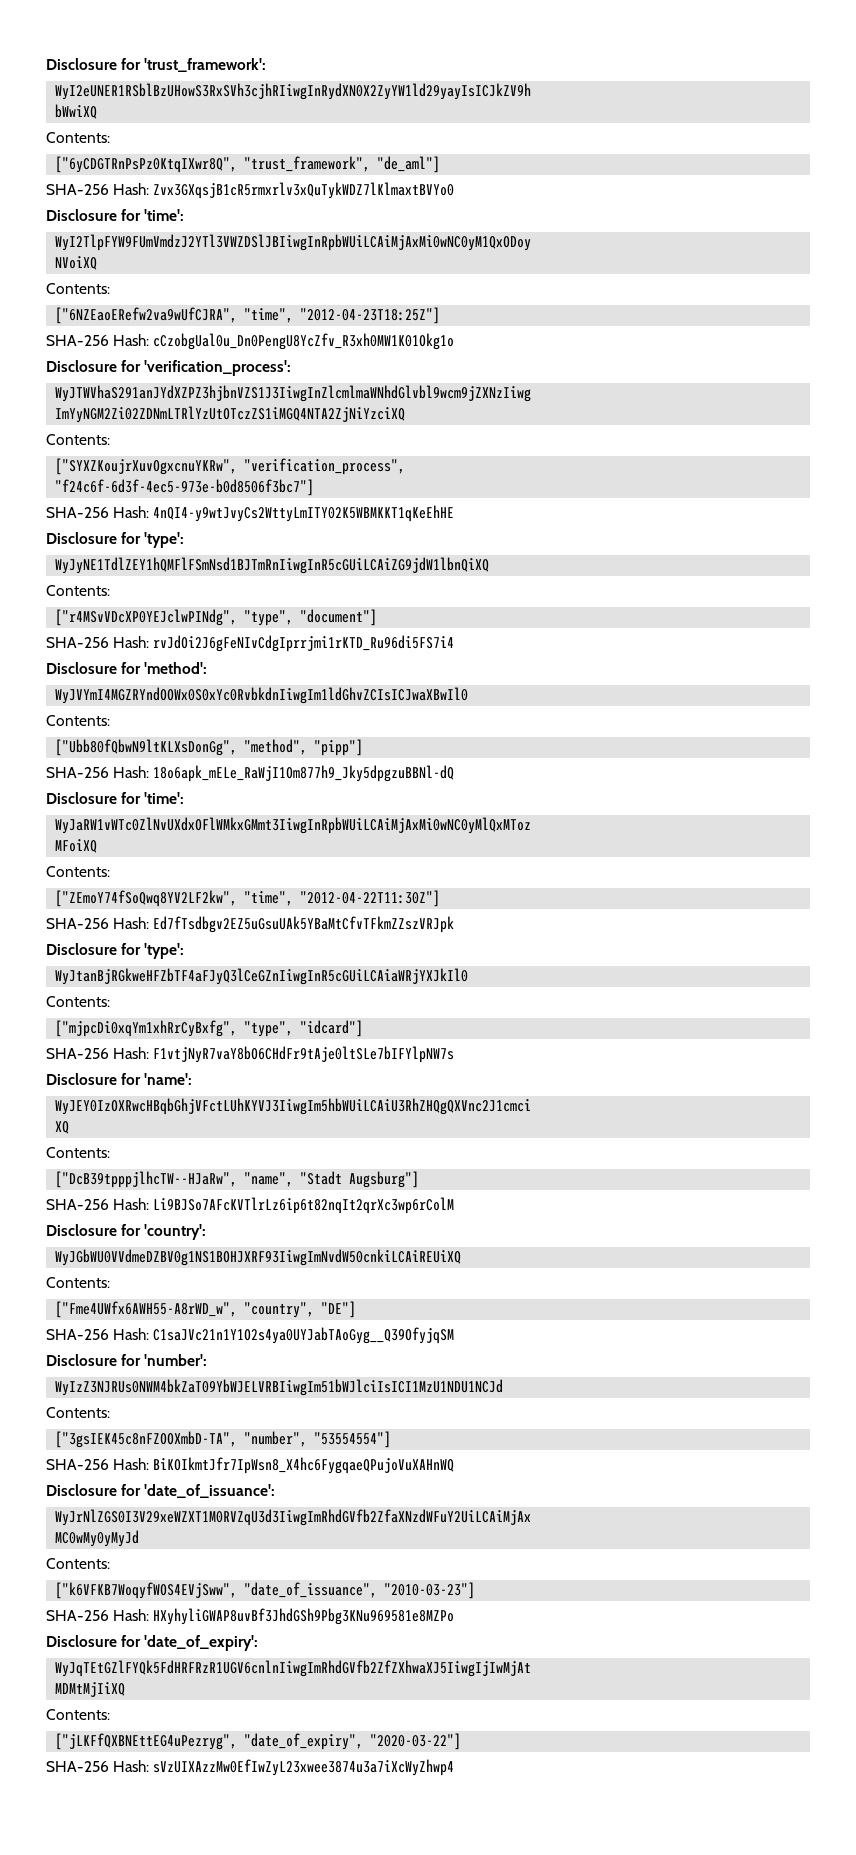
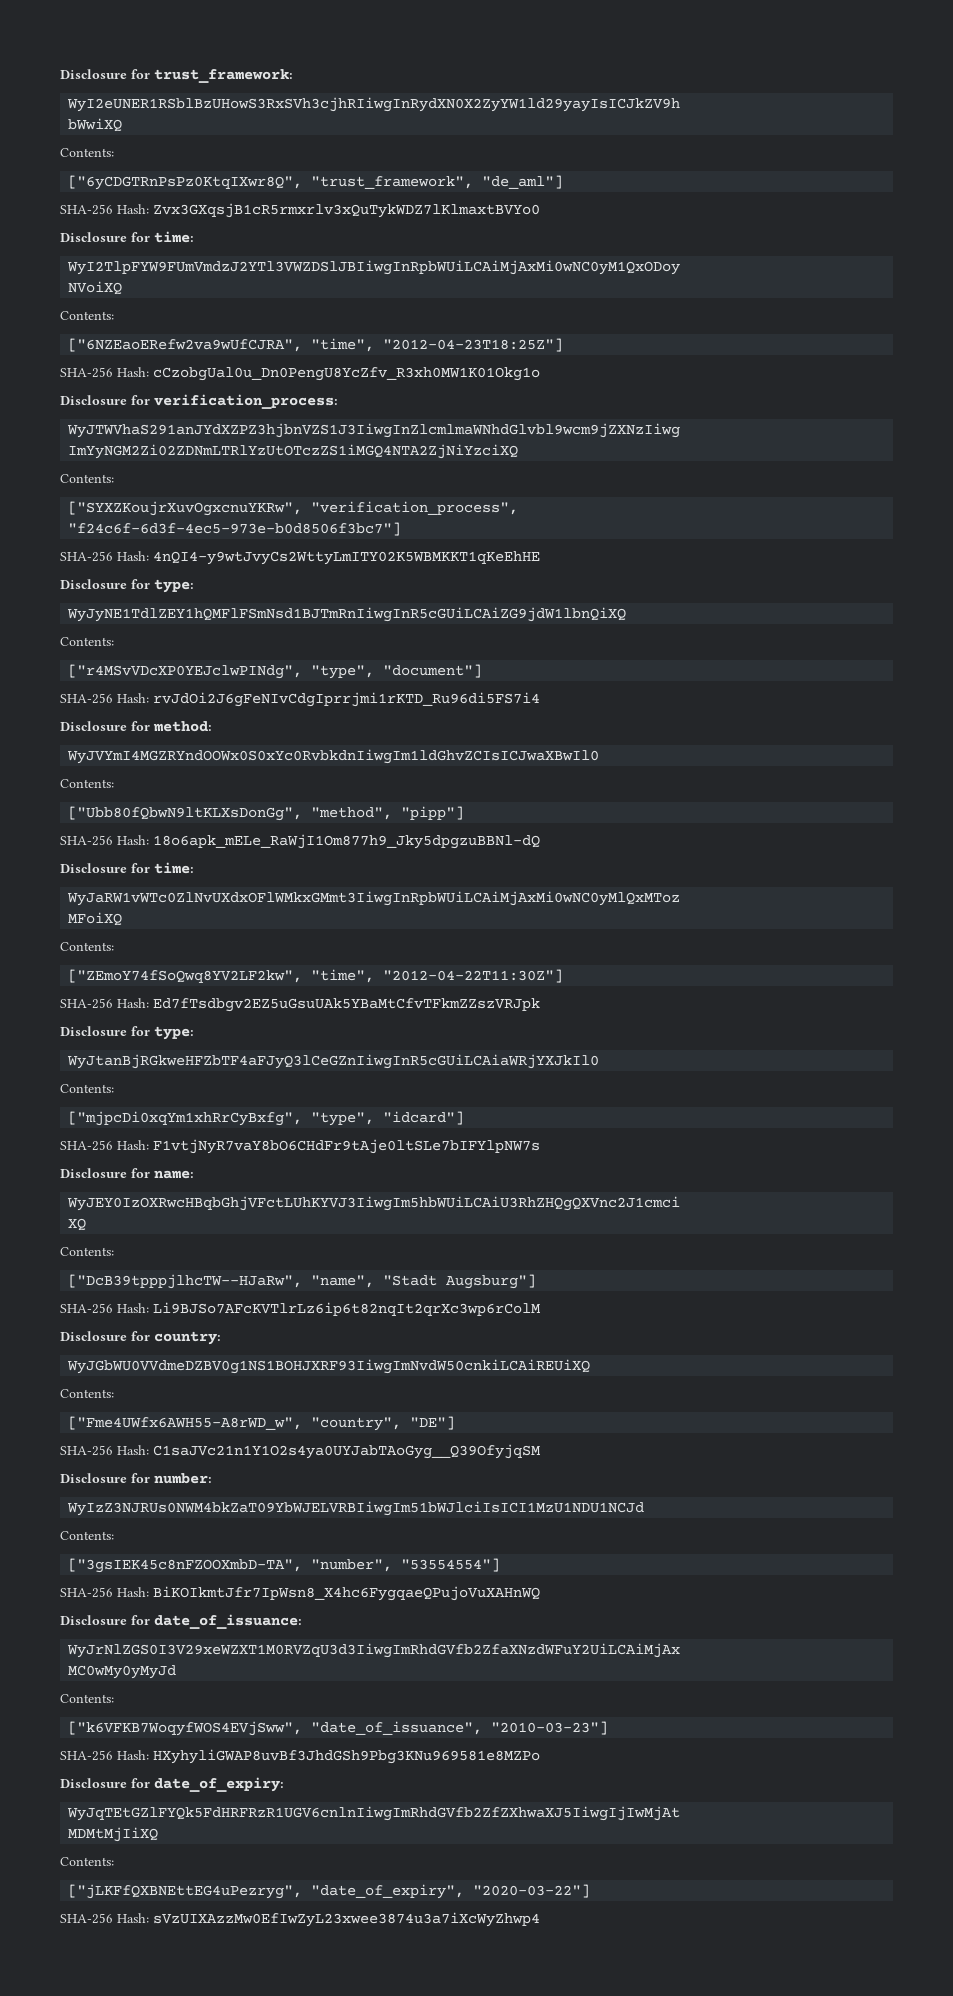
[46,58,267,72] Disclosure for 'trust_framework': -> [60,69,293,83] Disclosure for trust_framework:
[144,209,185,221] 'time': -> [154,231,194,243] time:
[144,360,292,376] 'verification_process': -> [154,394,338,409] verification_process:
[144,532,185,548] 'type': -> [154,579,194,593] type:
[144,662,208,674] 'method': -> [153,721,212,732] method:
[144,792,185,804] 'time': -> [154,862,194,874] time:
[144,943,185,959] 'type': -> [154,1026,194,1040] type:
[144,1073,193,1085] 'name': -> [154,1170,194,1179] name:
[144,1224,207,1240] 'country': -> [154,1331,221,1345] country:
[144,1354,208,1366] 'number': -> [154,1473,212,1484] number:
[144,1484,276,1498] 'date_of_issuance': -> [154,1614,302,1629] date_of_issuance:
[144,1635,259,1651] 'date_of_expiry': -> [154,1777,284,1792] date_of_expiry:

